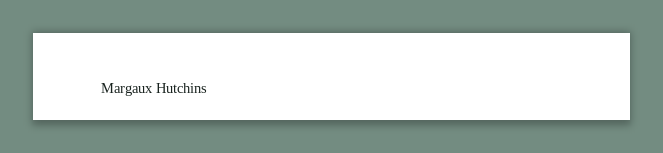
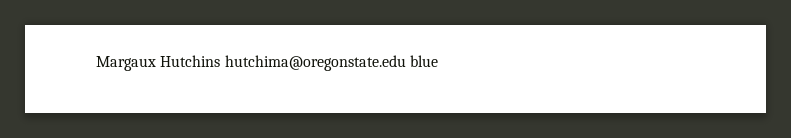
(207, 88) none -> [224,55,438,71] hutchima@oregonstate.edu blue

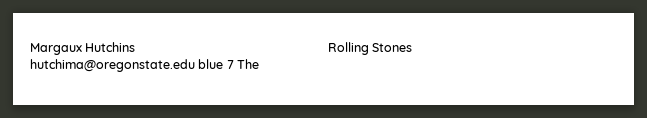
(438, 61) none -> [226,59,260,69] [328,42,413,55] 7 The Rolling Stones

